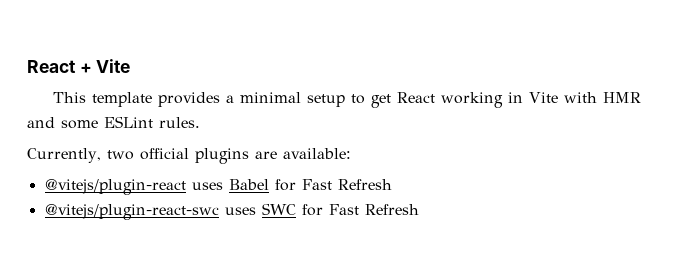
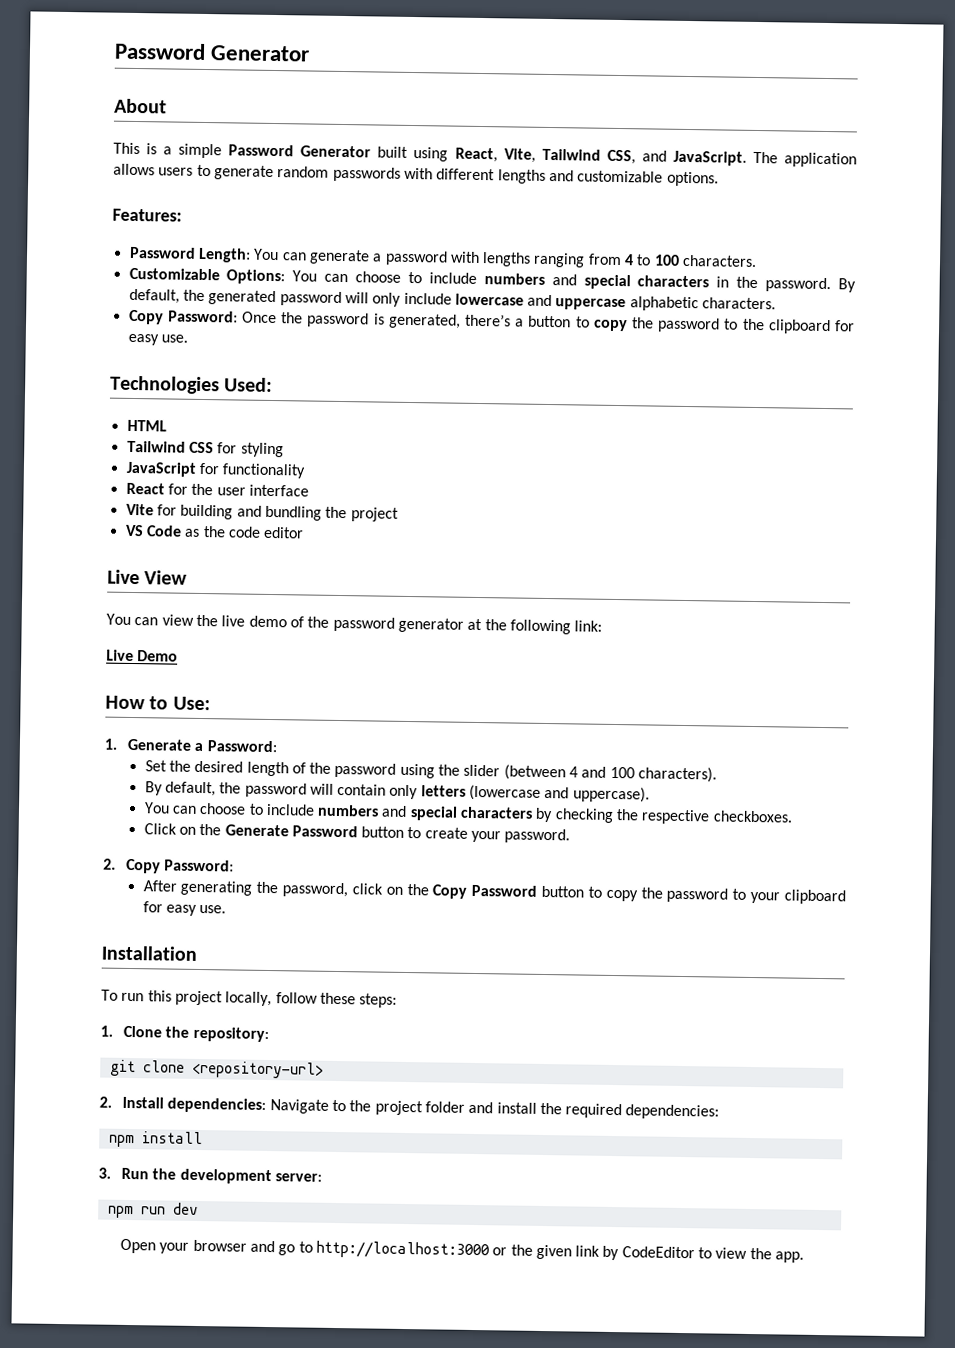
[27,59,131,73] [53,92,642,108] [27,116,200,129] [27,148,351,164] [44,179,392,195] [44,203,419,220] React + Vite // This template provides a minimal setup to get React working in Vite with HMR and some ESLint rules. // Currently, two official plugins are available: // @vitejs/plugin-react uses Babel for Fast Refresh // @vitejs/plugin-react-swc uses SWC for Fast Refresh -> [114,42,311,62] [114,98,167,114] [113,142,858,168] [113,163,719,187] [112,208,182,222] [128,246,758,268] [128,267,856,293] [128,288,777,312] [128,309,856,335] [127,333,188,346] [110,375,274,395] [126,419,167,432] [126,440,284,458] [125,461,307,479] [125,482,309,497] [125,503,399,522] [124,524,305,539] [107,569,188,585] [106,613,603,635] [106,649,179,662] [105,695,211,711] [104,738,278,753] [144,760,718,783] [144,781,650,803] [143,802,793,825] [143,823,571,844] [103,858,235,874] [142,880,847,905] [142,901,227,916] [101,945,198,961] [101,989,398,1008] [100,1025,269,1043] [109,1059,324,1079] [99,1096,720,1120] [108,1131,203,1148] [98,1167,322,1185] [107,1202,198,1219] [119,1238,805,1263] Password Generator // About // This is a simple Password Generator built using React, Vite, Tailwind CSS, and JavaScript. The application allows users to generate random passwords with different lengths and customizable options. // Features: // Password Length: You can generate a password with lengths ranging from 4 to 100 characters. // Customizable Options: You can choose to include numbers and special characters in the password. By default, the generated password will only include lowercase and uppercase alphabetic characters. // Copy Password: Once the password is generated, there’s a button to copy the password to the clipboard for easy use. // Technologies Used: // HTML // Tailwind CSS for styling // JavaScript for functionality // React for the user interface // Vite for building and bundling the project // VS Code as the code editor // Live View // You can view the live demo of the password generator at the following link: // Live Demo // How to Use: // 1. Generate a Password: // Set the desired length of the password using the slider (between 4 and 100 characters). // By default, the password will contain only letters (lowercase and uppercase). // You can choose to include numbers and special characters by checking the respective checkboxes. // Click on the Generate Password button to create your password. // 2. Copy Password: // After generating the password, click on the Copy Password button to copy the password to your clipboard for easy use. // Installation // To run this project locally, follow these steps: // 1. Clone the repository: // git clone <repository-url> // 2. Install dependencies: Navigate to the project folder and install the required dependencies: // npm install // 3. Run the development server: // npm run dev // Open your browser and go to http://localhost:3000 or the given link by CodeEditor to view the app.

